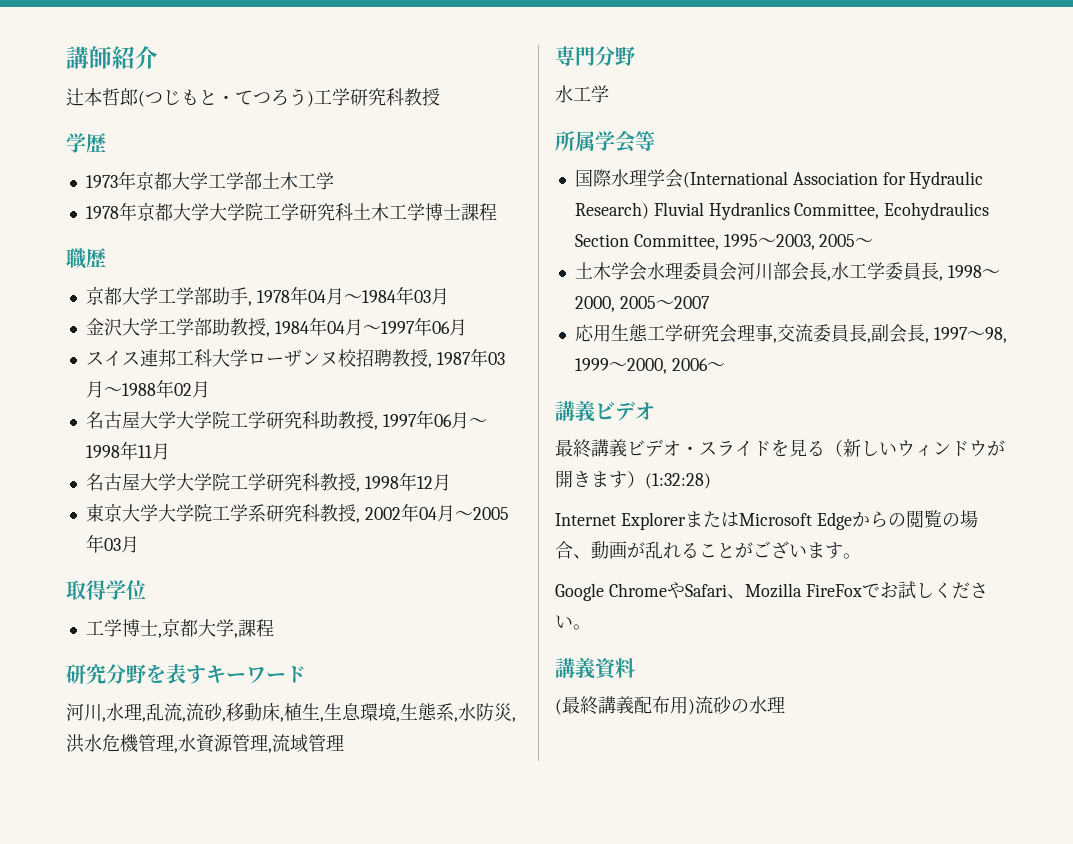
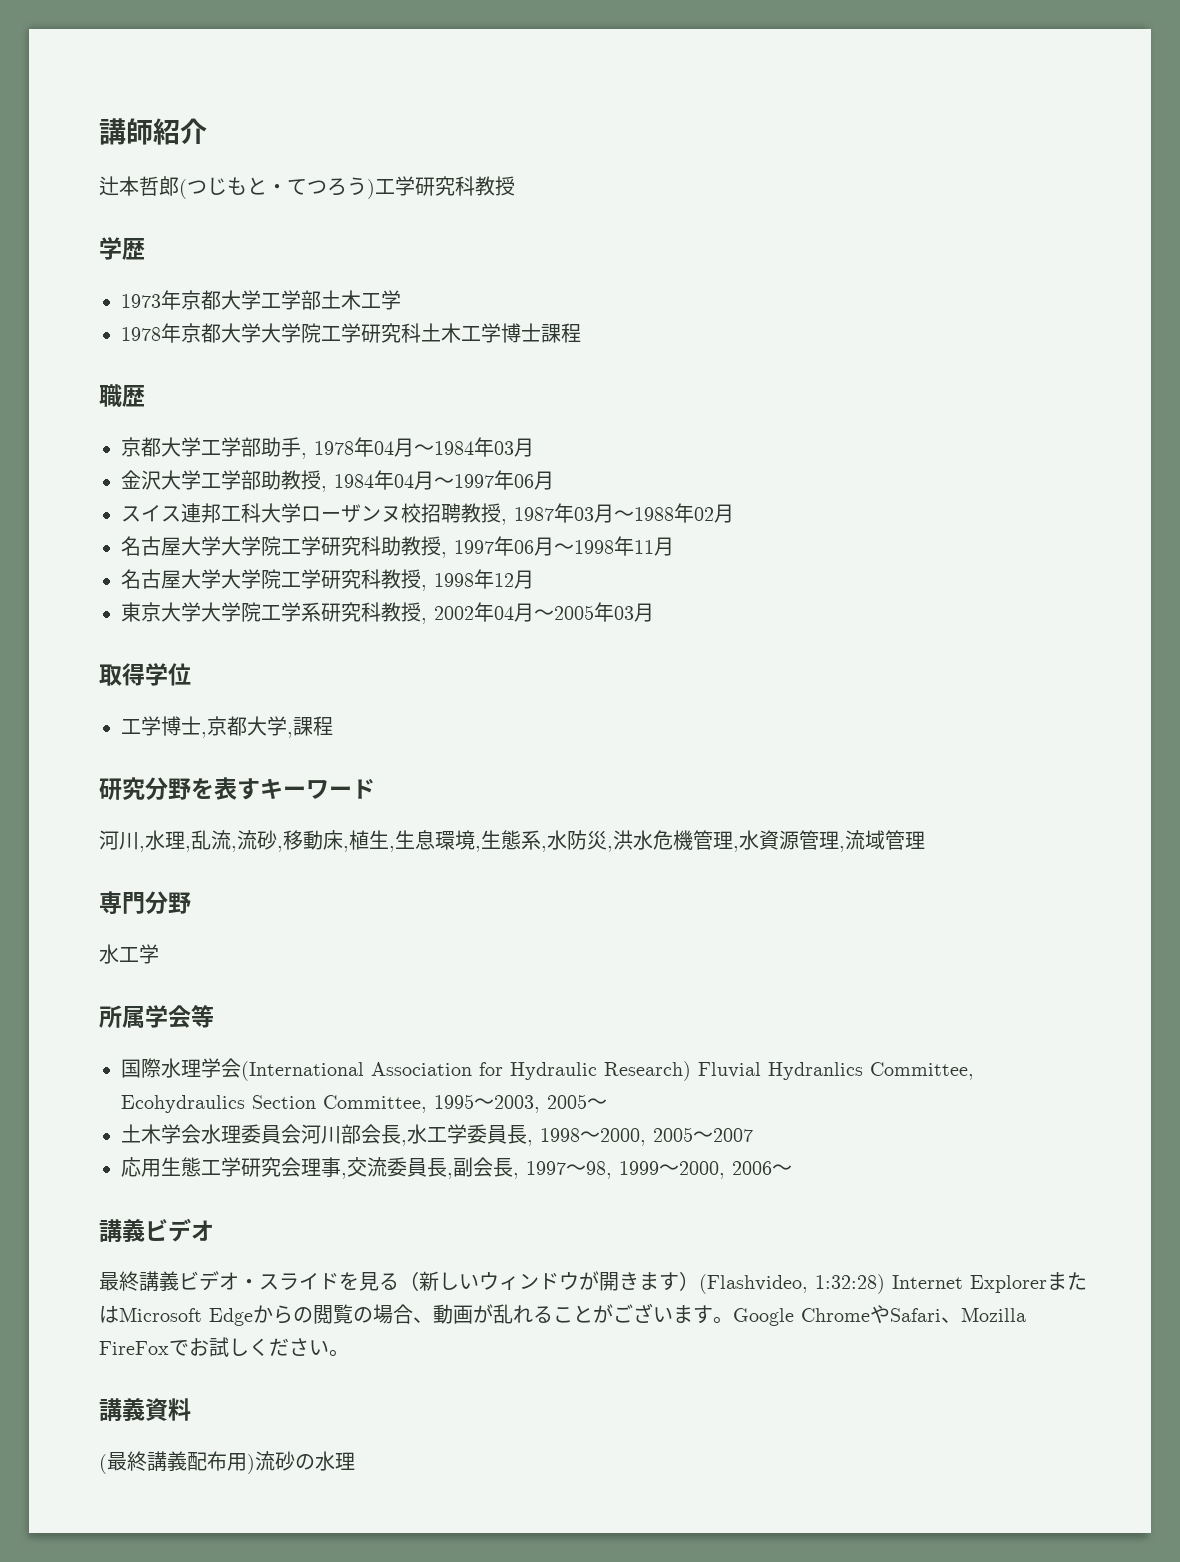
[645,473,711,489] (1:32:28) // -> [699,1274,885,1294] (Flashvideo, 1:32:28)
(861, 556) // -> (733, 1320) none

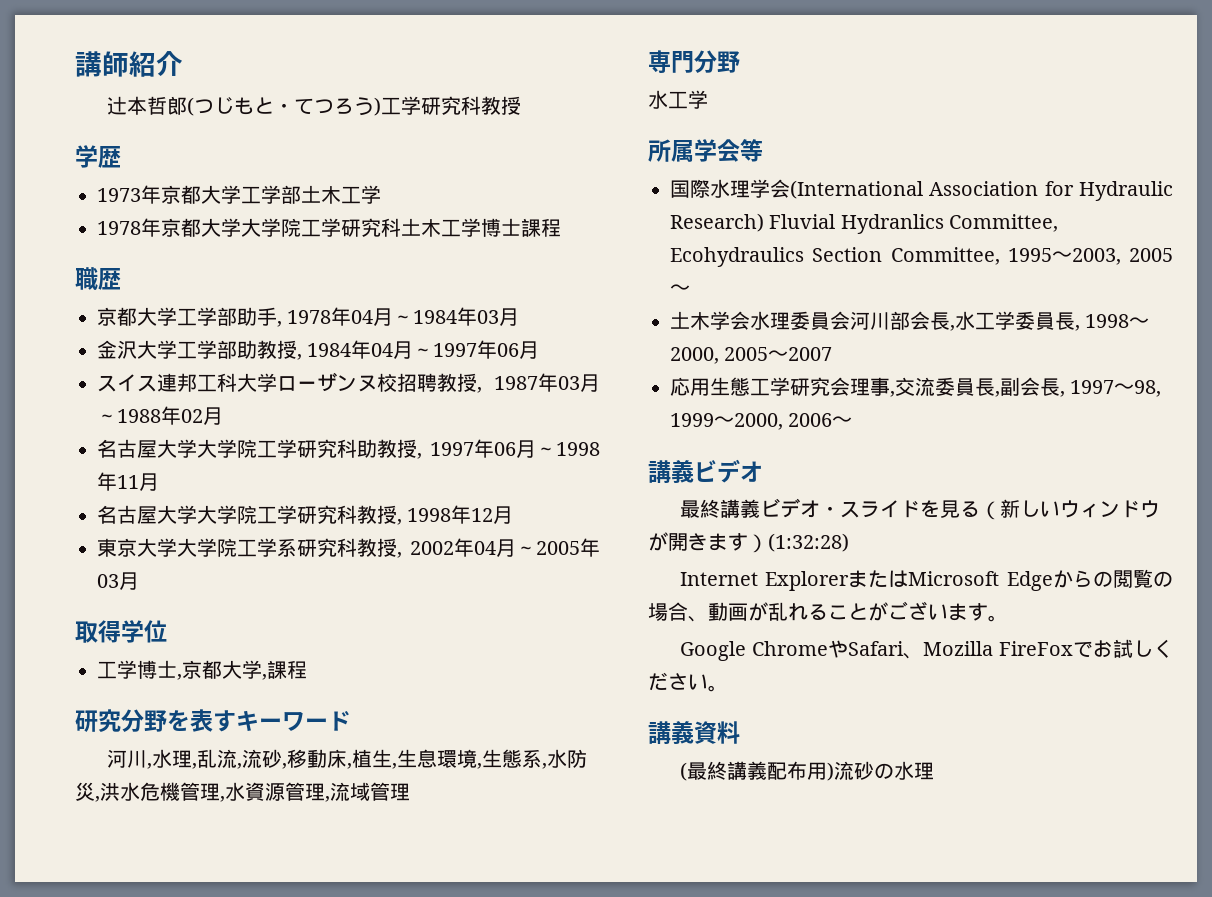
[699,1274,885,1294] (Flashvideo, 1:32:28) -> [768,533,849,552] (1:32:28) //
(733, 1320) none -> (1008, 618) //

